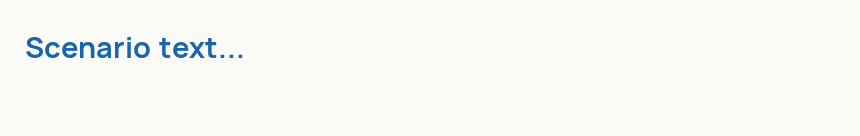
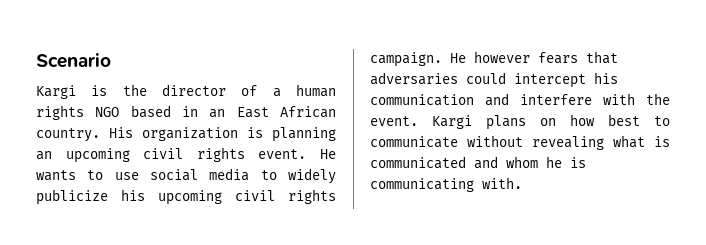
[158,38,245,58] text... -> [36,84,336,99] [36,105,337,120] [36,127,336,142] [36,147,336,163] [36,168,336,184] [36,189,336,205] [370,51,618,67] [370,72,618,88] [370,93,670,106] [370,114,670,130] [370,135,670,150] [370,156,586,169] [370,177,522,192] // Kargi is the director of a human rights NGO based in an East African country. His organization is planning an upcoming civil rights event. He wants to use social media to widely publicize his upcoming civil rights campaign. He however fears that adversaries could intercept his communication and interfere with the event. Kargi plans on how best to communicate without revealing what is communicated and whom he is communicating with.

